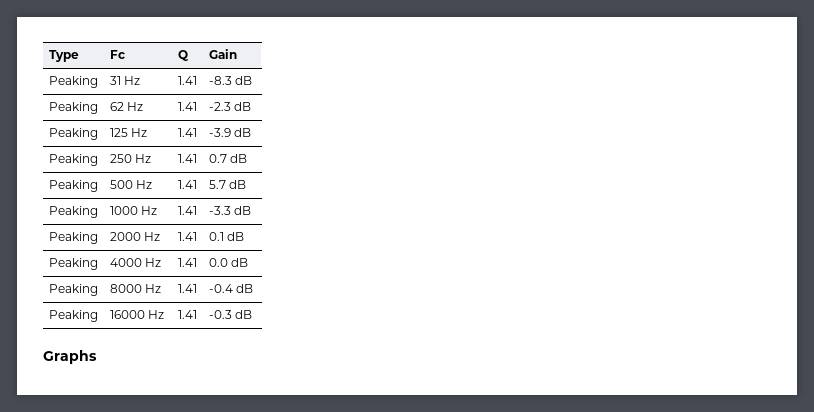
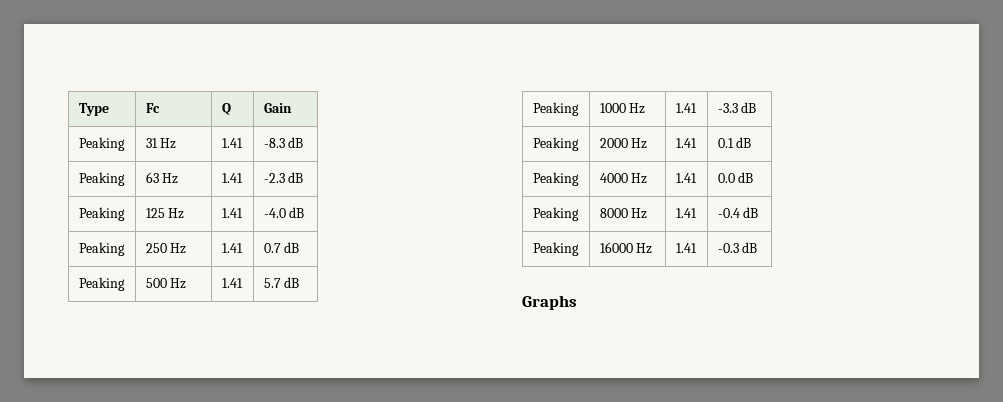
[109,102,124,111] 62 -> [145,172,159,183] 63
[208,128,231,137] -3.9 -> [263,208,286,218] -4.0

